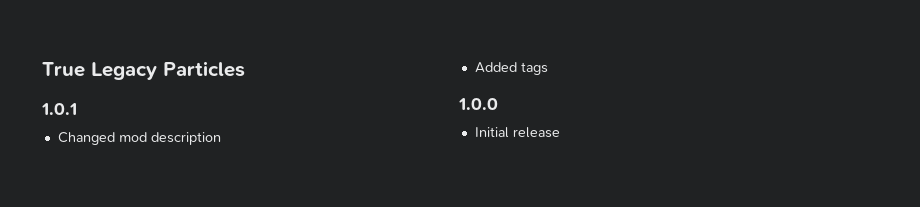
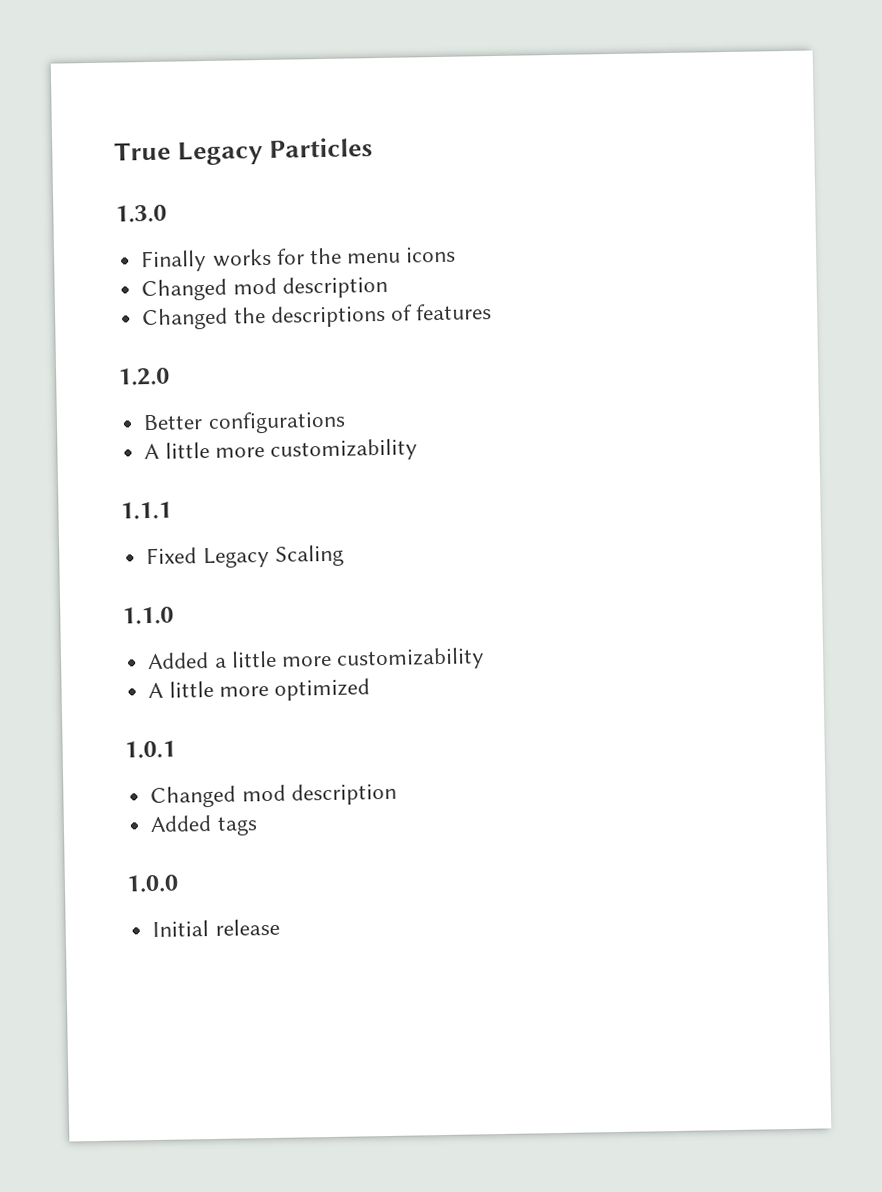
(245, 69) none -> [115,204,167,223] [140,246,457,273] [141,275,388,302] [141,303,493,331] [118,367,170,386] [143,410,346,434] [144,438,418,462] [120,501,172,520] [146,544,344,569] [122,606,174,625] [147,647,486,671] [148,678,370,701] // 1.3.0 // Finally works for the menu icons // Changed mod description // Changed the descriptions of features // 1.2.0 // Better configurations // A little more customizability // 1.1.1 // Fixed Legacy Scaling // 1.1.0 // Added a little more customizability // A little more optimized

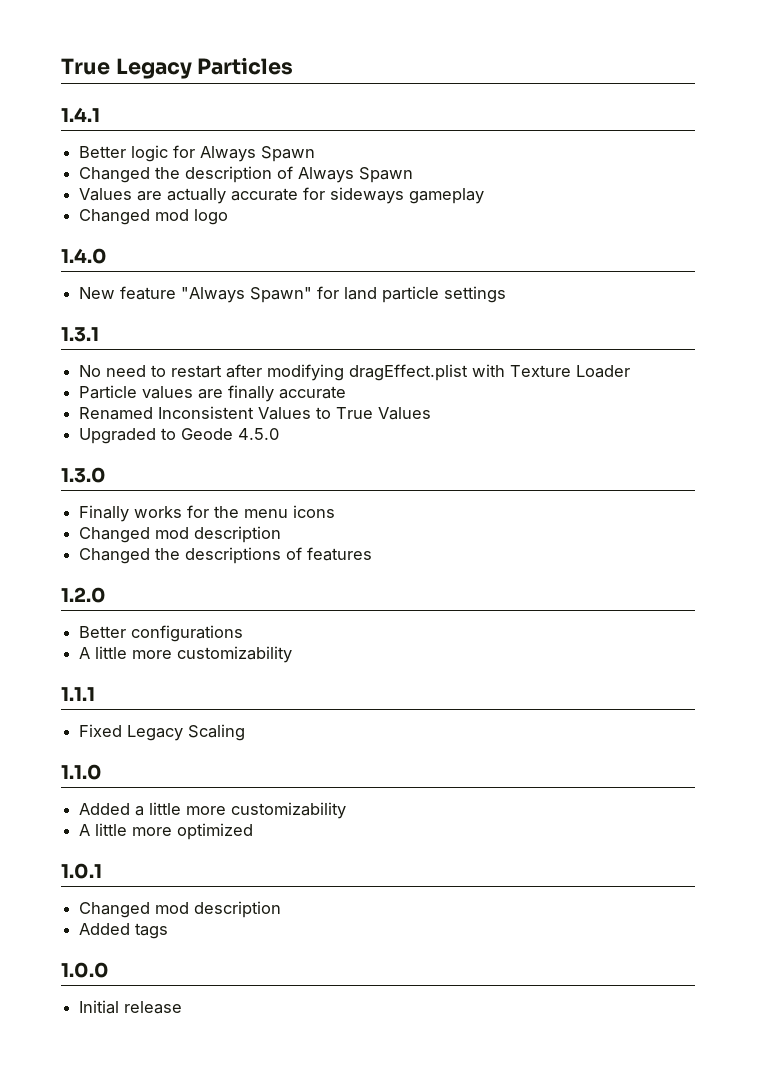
(374, 147) none -> [61,107,100,122] [79,145,316,162] [79,166,414,183] [79,187,485,204] [79,209,229,225] [61,248,107,264] [79,286,507,303] [61,327,99,342] [79,364,631,381] [79,385,347,402] [79,406,432,420] [79,428,280,444] // 1.4.1 // Better logic for Always Spawn // Changed the description of Always Spawn // Values are actually accurate for sideways gameplay // Changed mod logo // 1.4.0 // New feature "Always Spawn" for land particle settings // 1.3.1 // No need to restart after modifying dragEffect.plist with Texture Loader // Particle values are finally accurate // Renamed Inconsistent Values to True Values // Upgraded to Geode 4.5.0

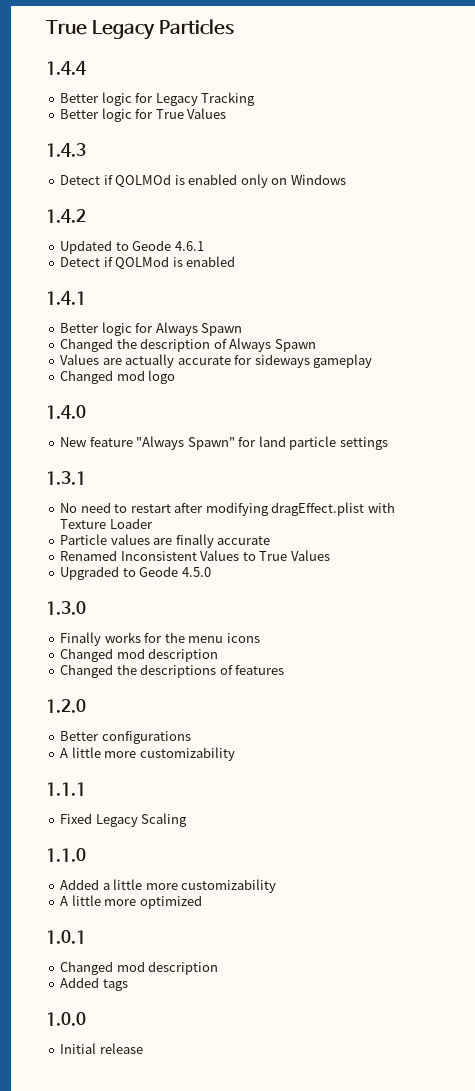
(294, 66) none -> [46,61,86,75] [60,92,256,106] [60,108,227,122] [46,143,86,157] [60,174,346,188] [46,209,86,223] [60,240,204,254] [60,256,236,270] // 1.4.4 // Better logic for Legacy Tracking // Better logic for True Values // 1.4.3 // Detect if QOLMOd is enabled only on Windows // 1.4.2 // Updated to Geode 4.6.1 // Detect if QOLMod is enabled

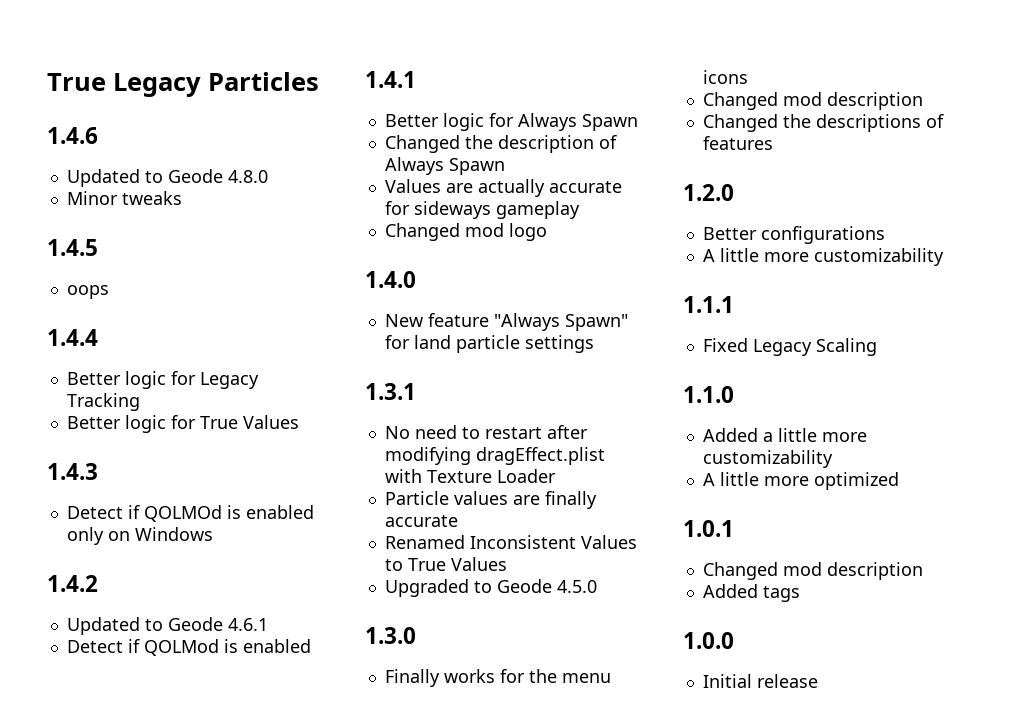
(234, 27) none -> [47,127,98,144] [66,169,268,187] [66,191,182,205] [47,239,98,256] [66,285,109,299] // 1.4.6 // Updated to Geode 4.8.0 // Minor tweaks // 1.4.5 // oops

